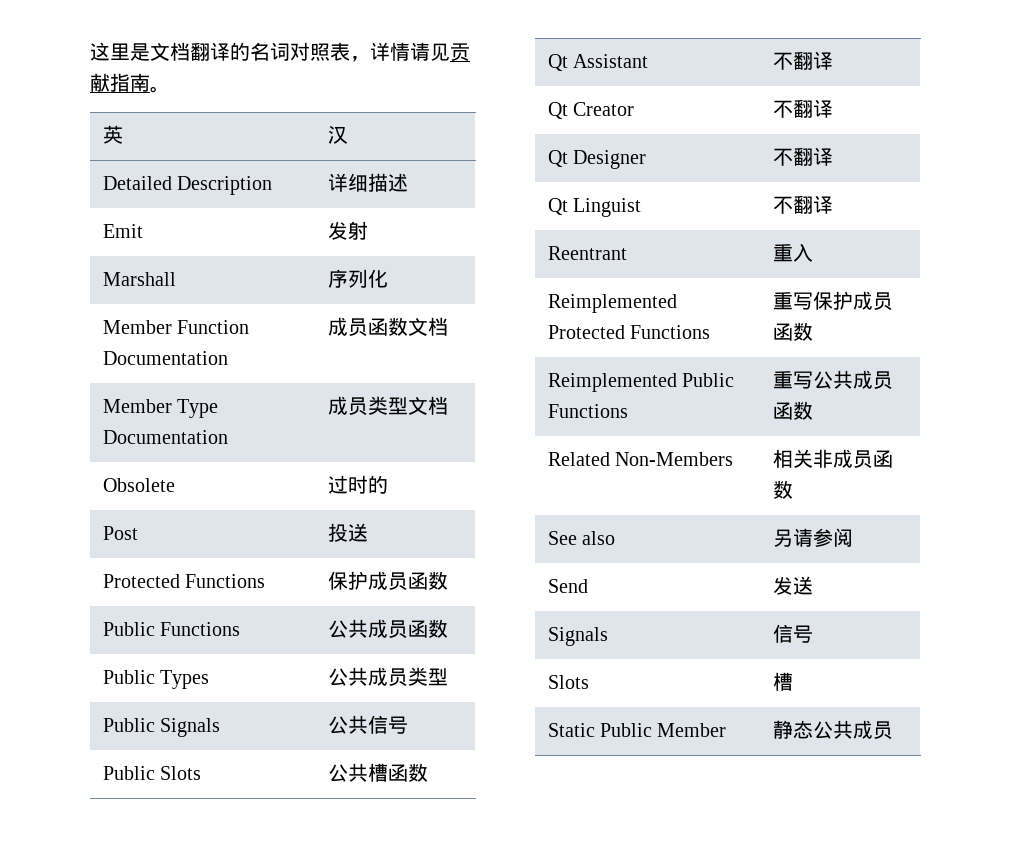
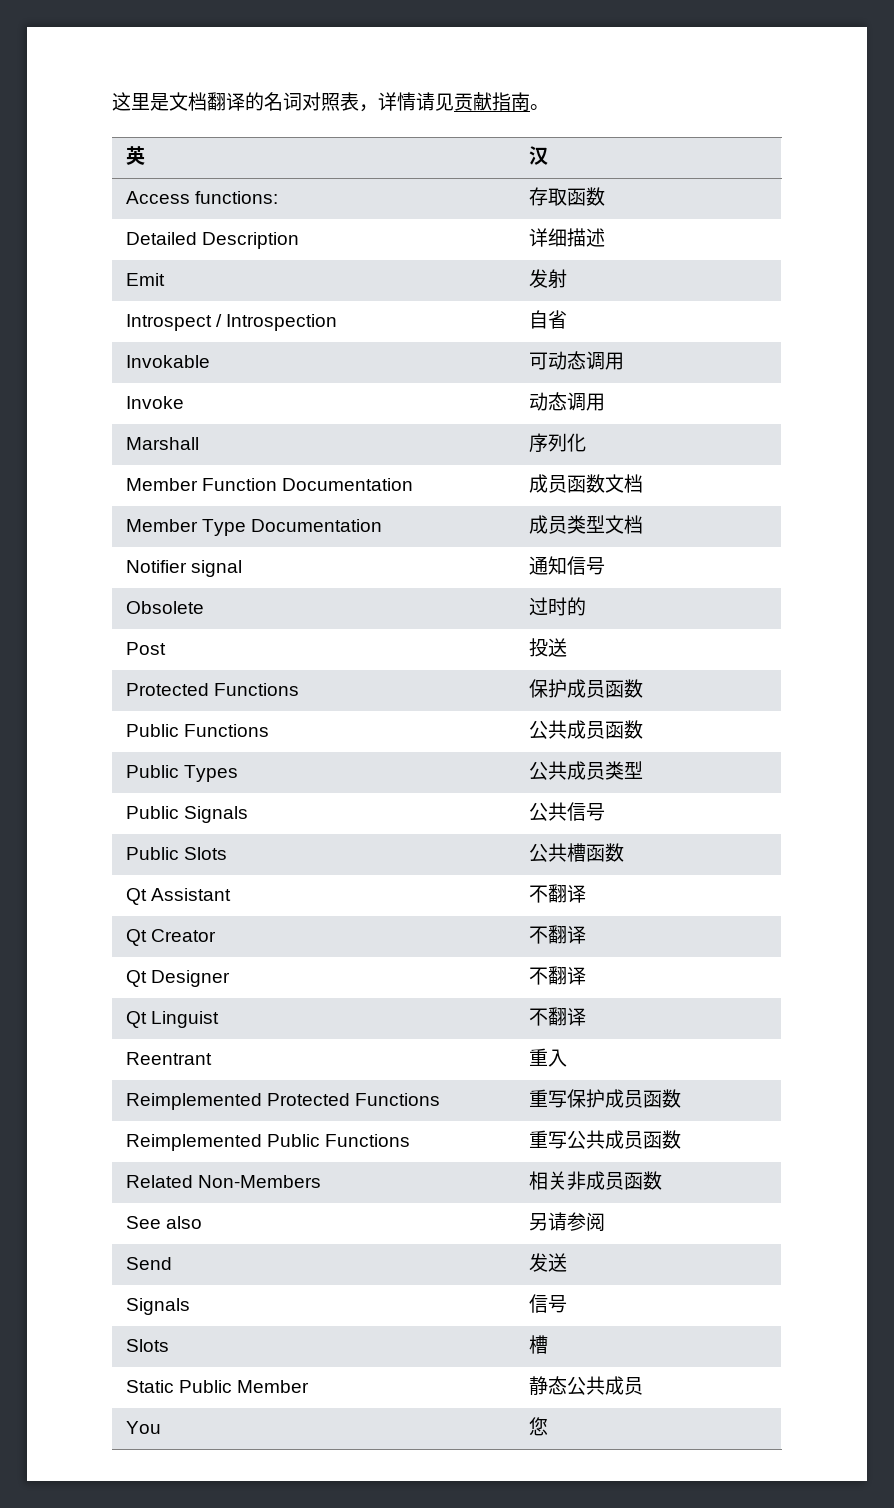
(348, 134) none -> [125,191,278,204] [528,187,605,206] // Access functions: | 存取函数
(368, 230) none -> [125,314,337,331] [528,310,567,329] [125,355,210,368] [528,351,624,370] [125,396,184,409] [528,392,605,411] // Introspect / Introspection | 自省 // Invokable | 可动态调用 // Invoke | 动态调用
(448, 405) none -> [125,560,242,577] [528,556,605,575] // Notifier signal | 通知信号
(893, 730) none -> [125,1421,161,1434] [528,1417,548,1436] // You | 您

